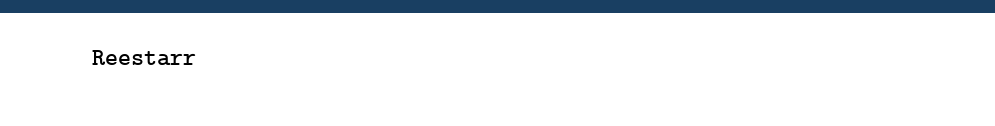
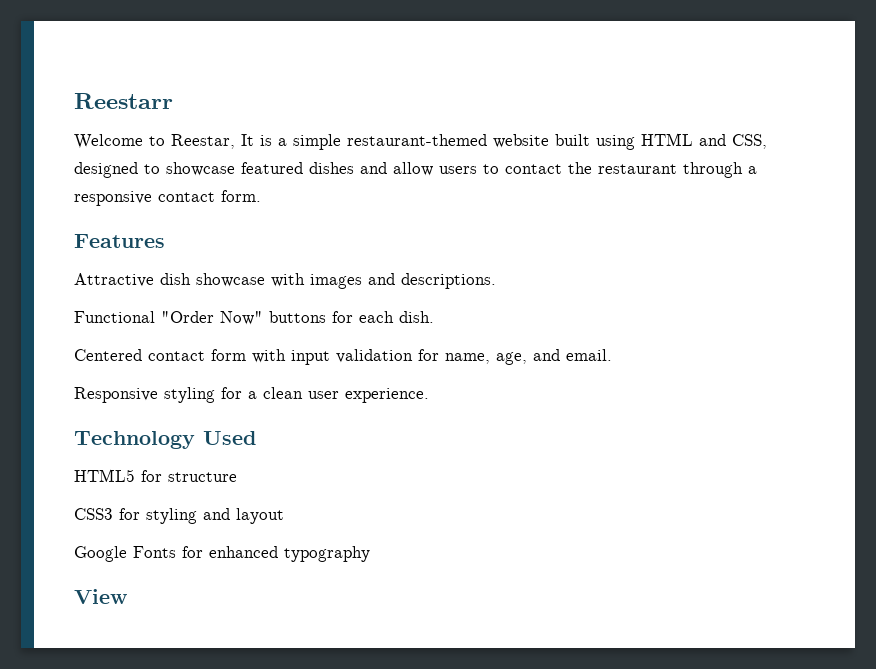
(196, 58) none -> [74,133,767,150] [74,162,757,178] [74,190,261,206] [74,234,165,248] [74,273,496,289] [74,311,434,325] [74,349,612,365] [74,387,429,403] [74,431,256,449] [74,469,237,482] [74,508,284,524] [74,546,370,562] [74,589,127,604] // Welcome to Reestar, It is a simple restaurant-themed website built using HTML and CSS, designed to showcase featured dishes and allow users to contact the restaurant through a responsive contact form. // Features // Attractive dish showcase with images and descriptions. // Functional "Order Now" buttons for each dish. // Centered contact form with input validation for name, age, and email. // Responsive styling for a clean user experience. // Technology Used // HTML5 for structure // CSS3 for styling and layout // Google Fonts for enhanced typography // View

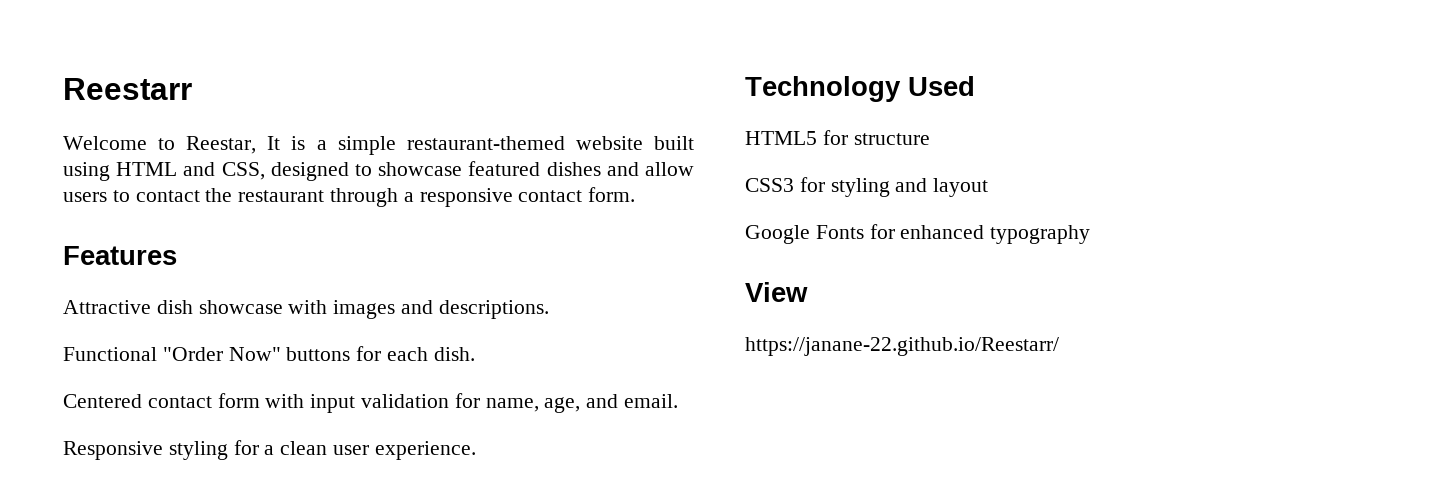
(127, 596) none -> [745,337,1059,356] // https://janane-22.github.io/Reestarr/

